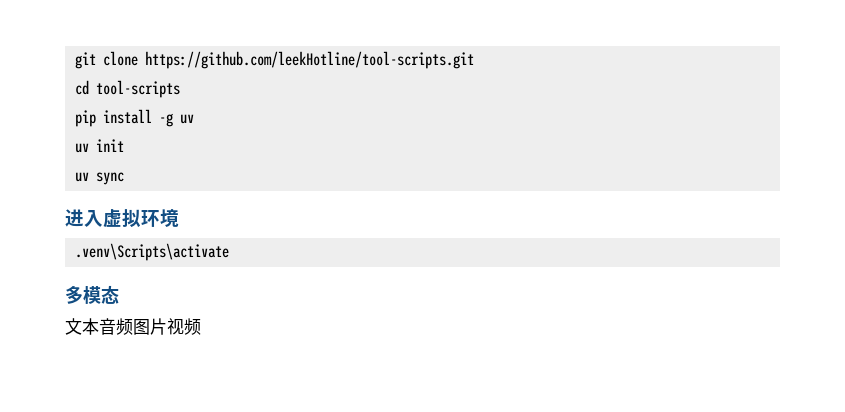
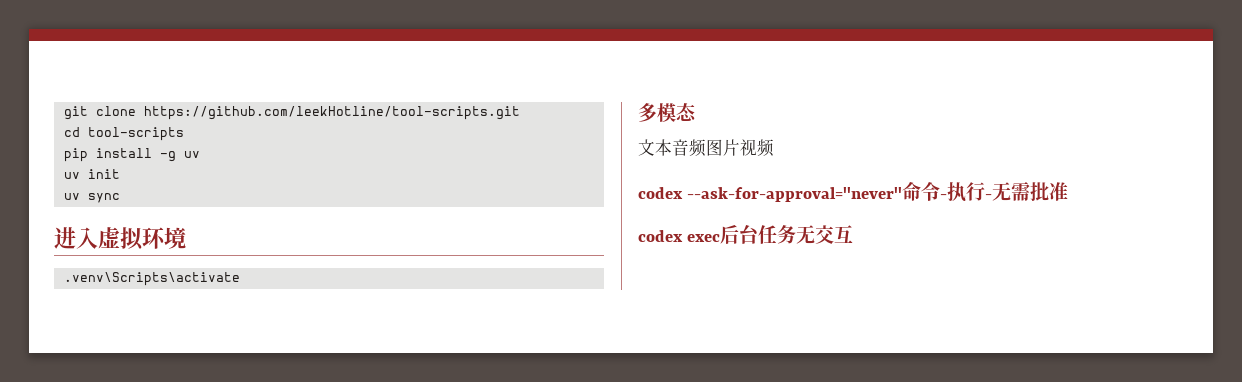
(201, 326) none -> [638,182,1069,202] [638,224,854,244] // codex --ask-for-approval="never"命令-执行-无需批准 // codex exec后台任务无交互

